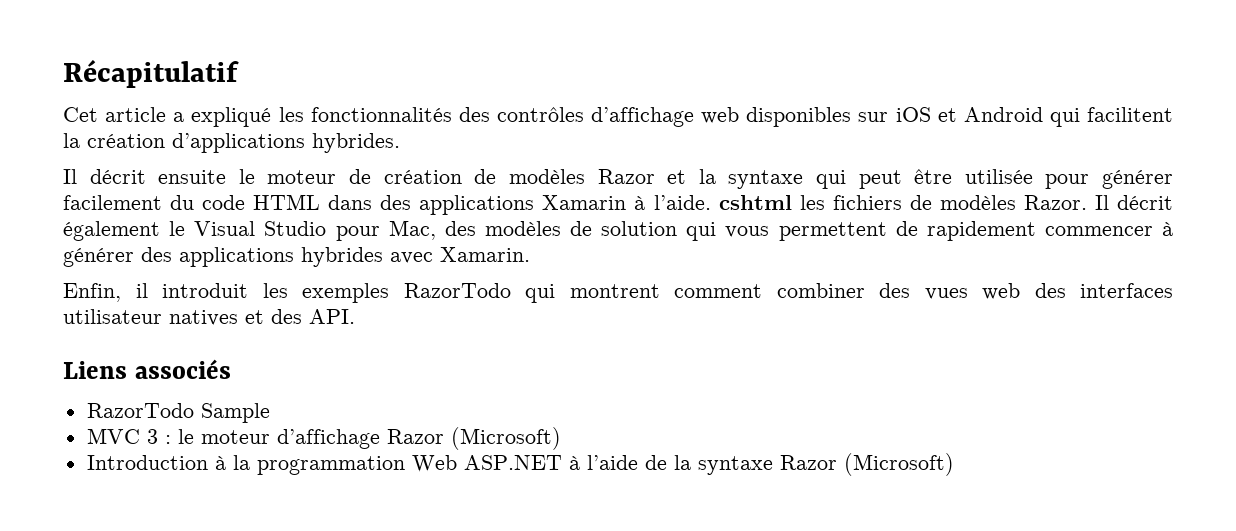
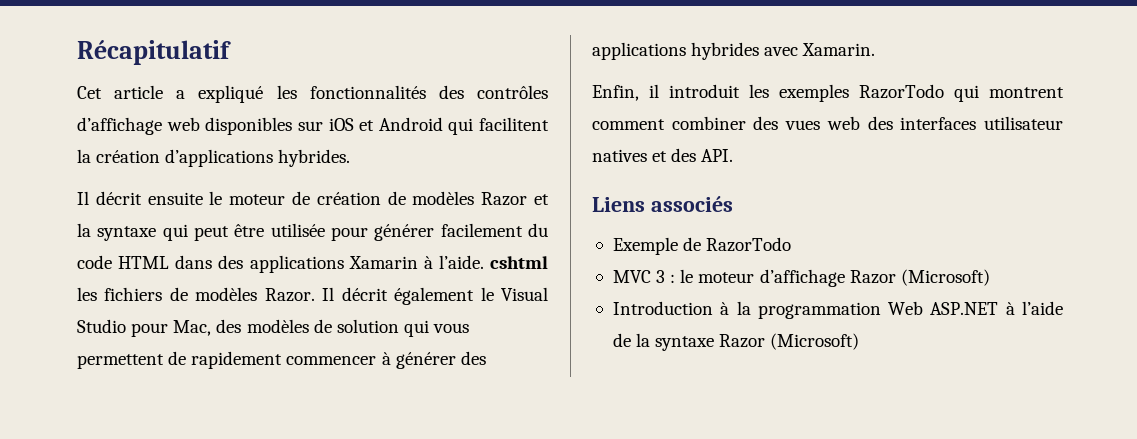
[86,403,270,423] RazorTodo Sample -> [612,237,792,255] Exemple de RazorTodo

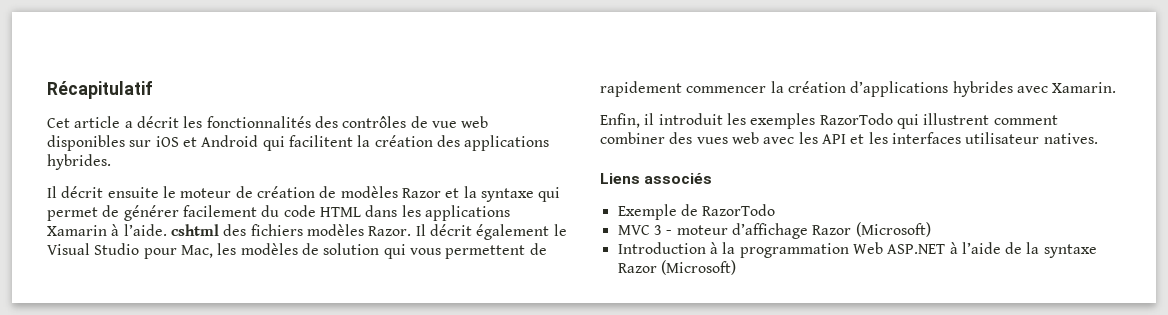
[198,85,264,103] expliqué -> [136,116,179,128] décrit
[77,117,162,135] d’affichage -> [410,116,457,128] de vue
[165,149,274,167] d’applications -> [436,135,550,151] des applications
[194,223,368,241] peut être utilisée pour -> [47,205,120,221] permet de
[218,255,244,269] des -> [401,205,421,217] les
[77,287,188,301] les fichiers de -> [223,224,303,236] des fichiers
[216,319,242,333] des -> [217,243,237,255] les
[381,351,486,369] [592,42,686,60] à générer des applications -> [770,81,949,97] la création d’applications
[989,87,1064,98] montrent -> [923,113,990,125] illustrent
[867,116,1063,130] [592,148,734,162] des interfaces utilisateur natives et des API. -> [763,132,1098,144] avec les API et les interfaces utilisateur natives.
[670,269,694,283] : le -> [666,230,673,235] -

